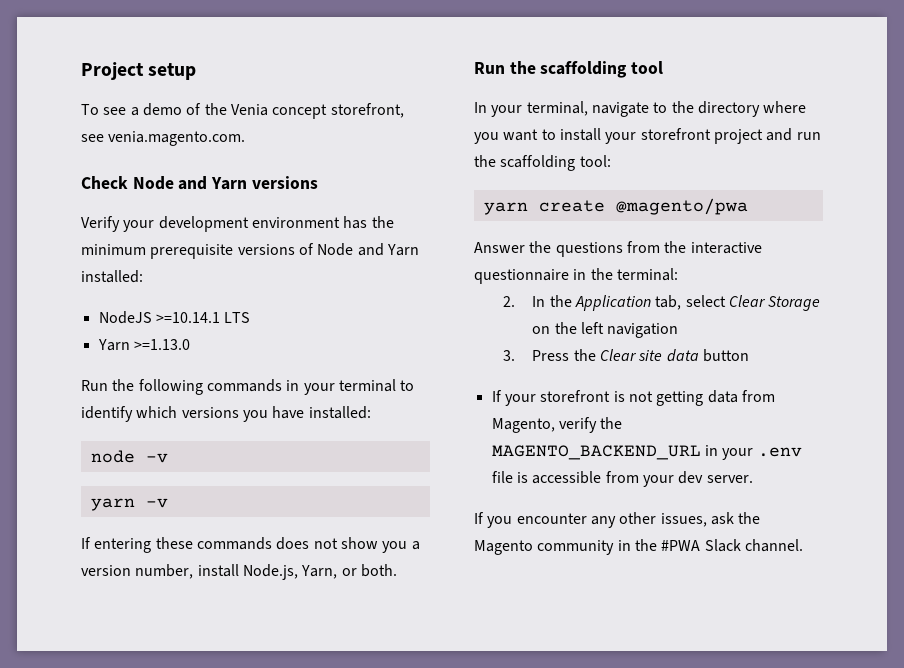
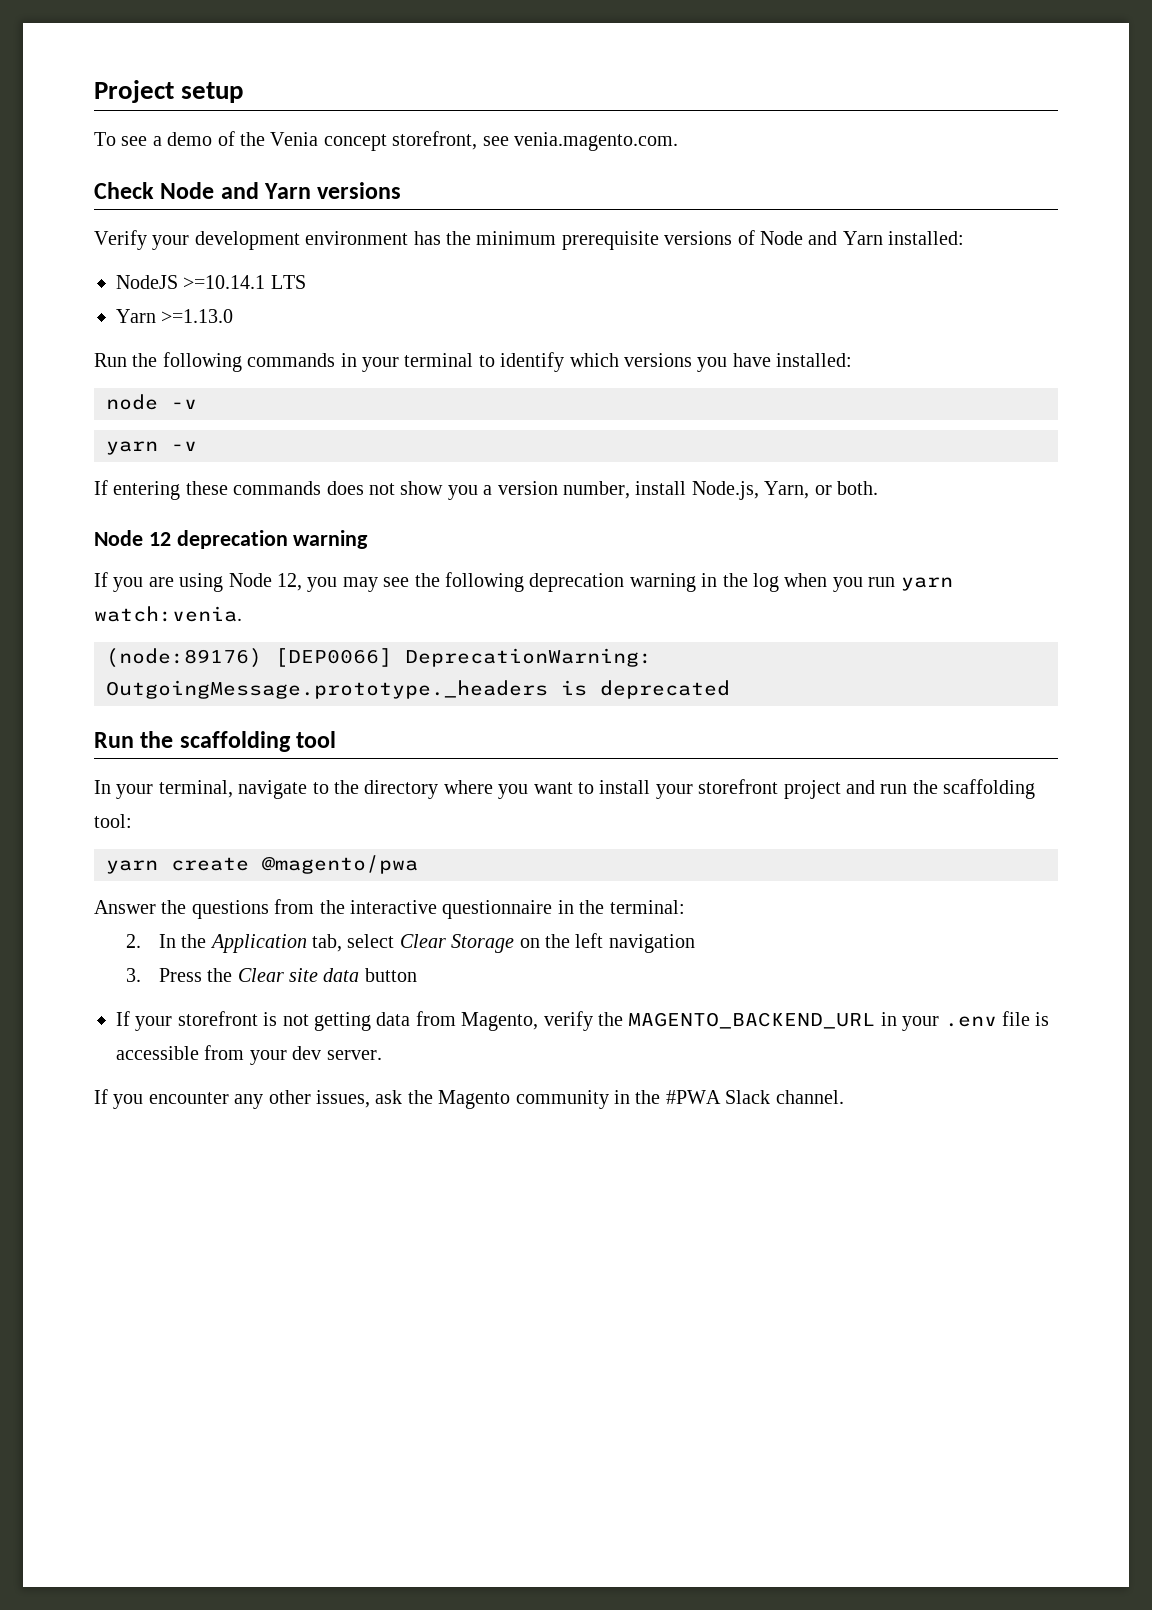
(397, 570) none -> [94,530,369,549] [94,572,953,592] [94,606,242,622] [106,648,652,668] [106,680,730,699] // Node 12 deprecation warning // If you are using Node 12, you may see the following deprecation warning in the log when you run yarn watch:venia. // (node:89176) [DEP0066] DeprecationWarning: OutgoingMessage.prototype._headers is deprecated

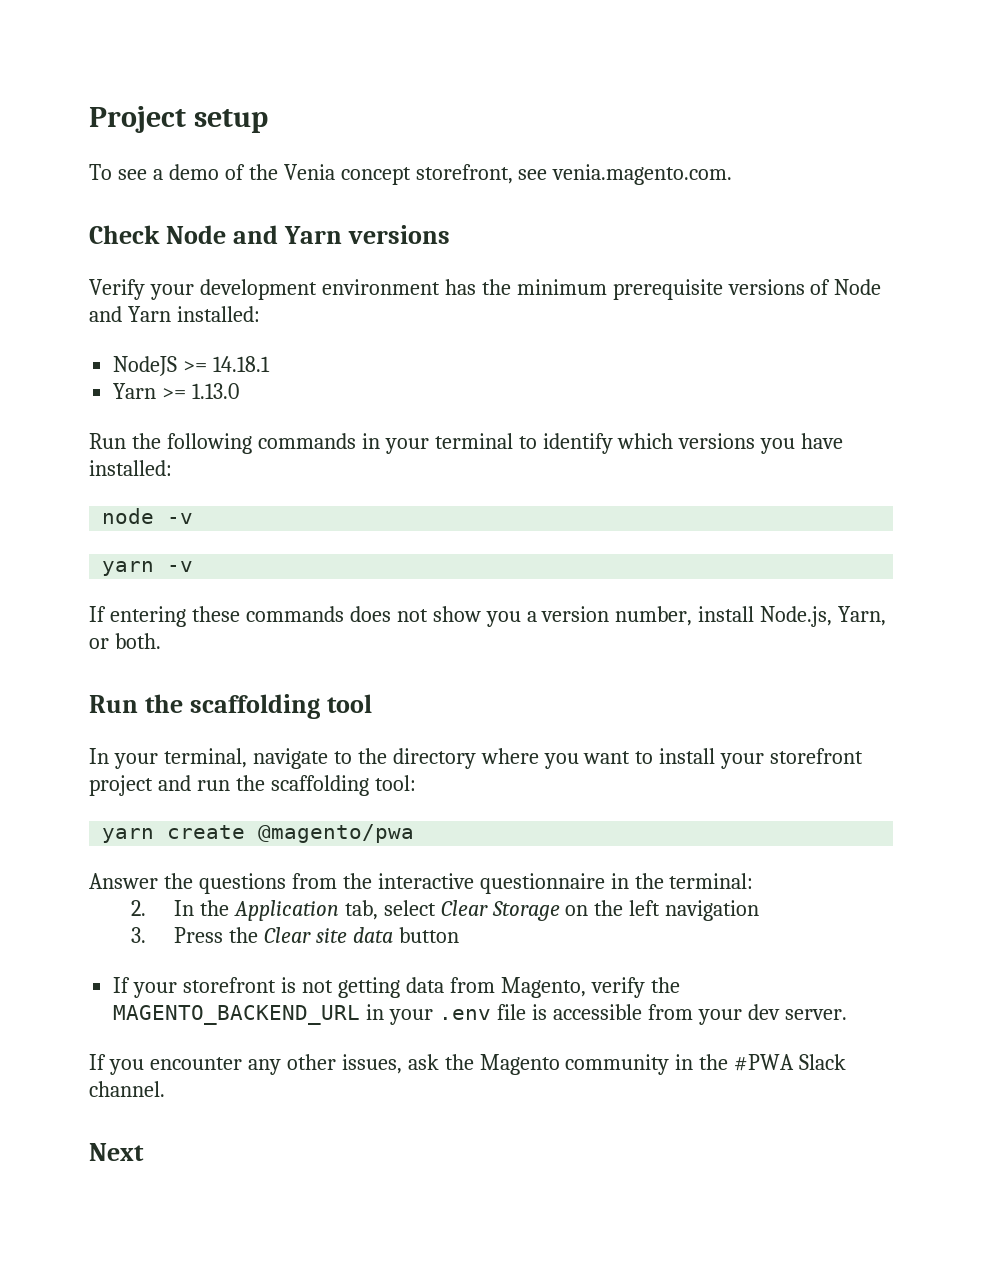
[183,275,306,289] [116,309,234,323] >=10.14.1 LTS // Yarn >=1.13.0 -> [183,356,271,372] [113,383,240,399] >= 14.18.1 // Yarn >= 1.13.0
[94,530,369,549] [94,572,953,592] [94,606,242,622] [106,648,652,668] [106,680,730,699] // Node 12 deprecation warning // If you are using Node 12, you may see the following deprecation warning in the log when you run yarn watch:venia. // (node:89176) [DEP0066] DeprecationWarning: OutgoingMessage.prototype._headers is deprecated -> (161, 641) none
(844, 1097) none -> [89,1143,144,1161] // Next

